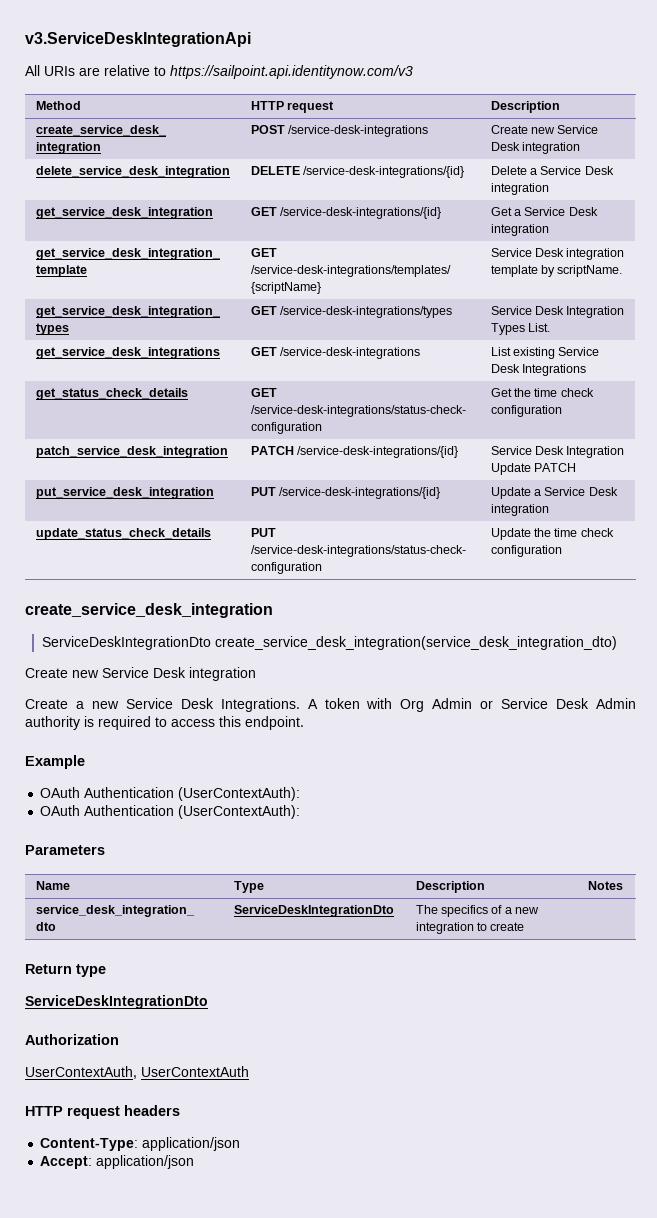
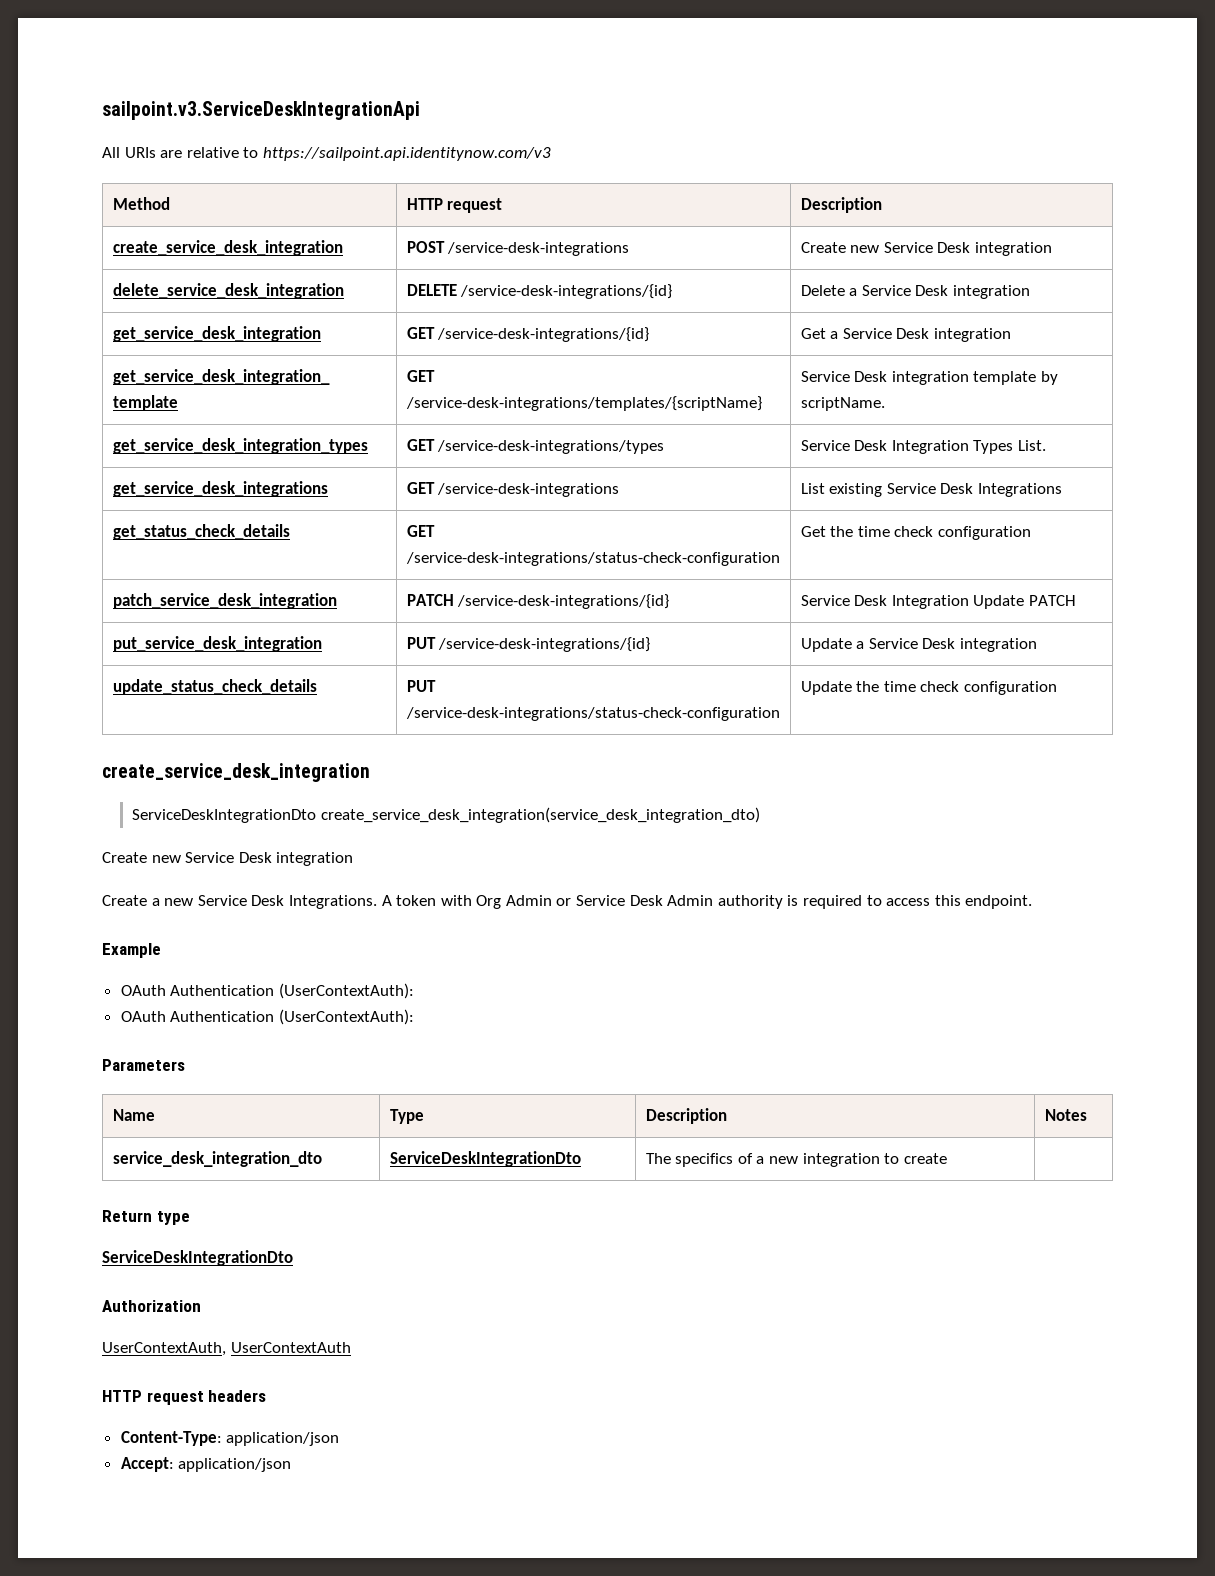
[25,32,251,47] v3.ServiceDeskIntegrationApi -> [102,101,420,120] sailpoint.v3.ServiceDeskIntegrationApi

